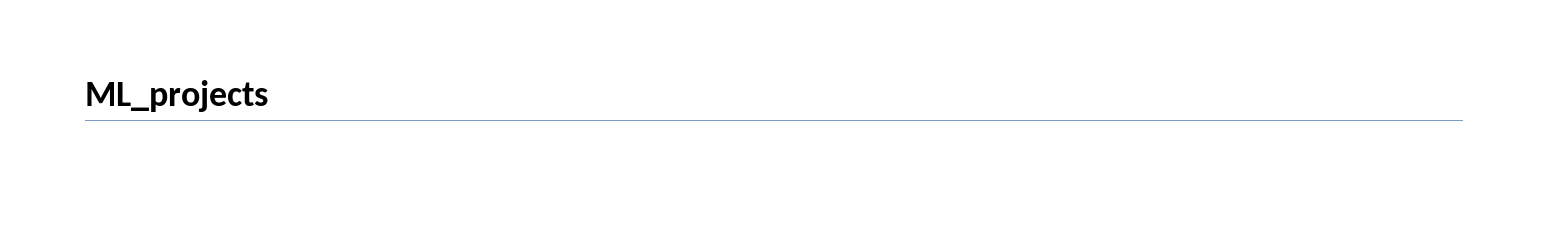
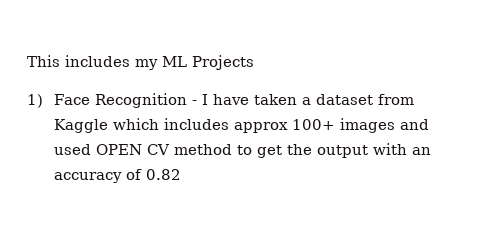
[85,80,268,112] ML_projects -> [27,55,254,70] [27,93,414,108] [53,118,429,133] [53,143,431,158] [53,169,181,183] This includes my ML Projects // 1) Face Recognition - I have taken a dataset from Kaggle which includes approx 100+ images and used OPEN CV method to get the output with an accuracy of 0.82

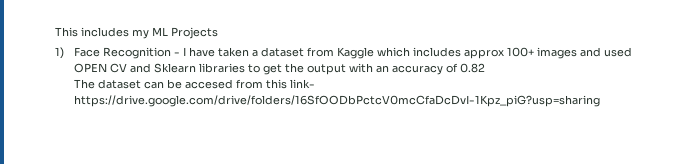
[173,144,232,155] method -> [129,63,245,73] and Sklearn libraries
(181, 174) none -> [73,79,315,89] [73,95,600,107] // The dataset can be accesed from this link- https://drive.google.com/drive/folders/16SfOODbPctcV0mcCfaDcDvI-1Kpz_piG?usp=sharing

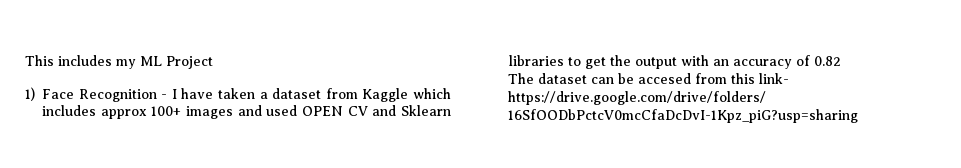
[171,27,218,39] Projects -> [166,56,213,69] Project

